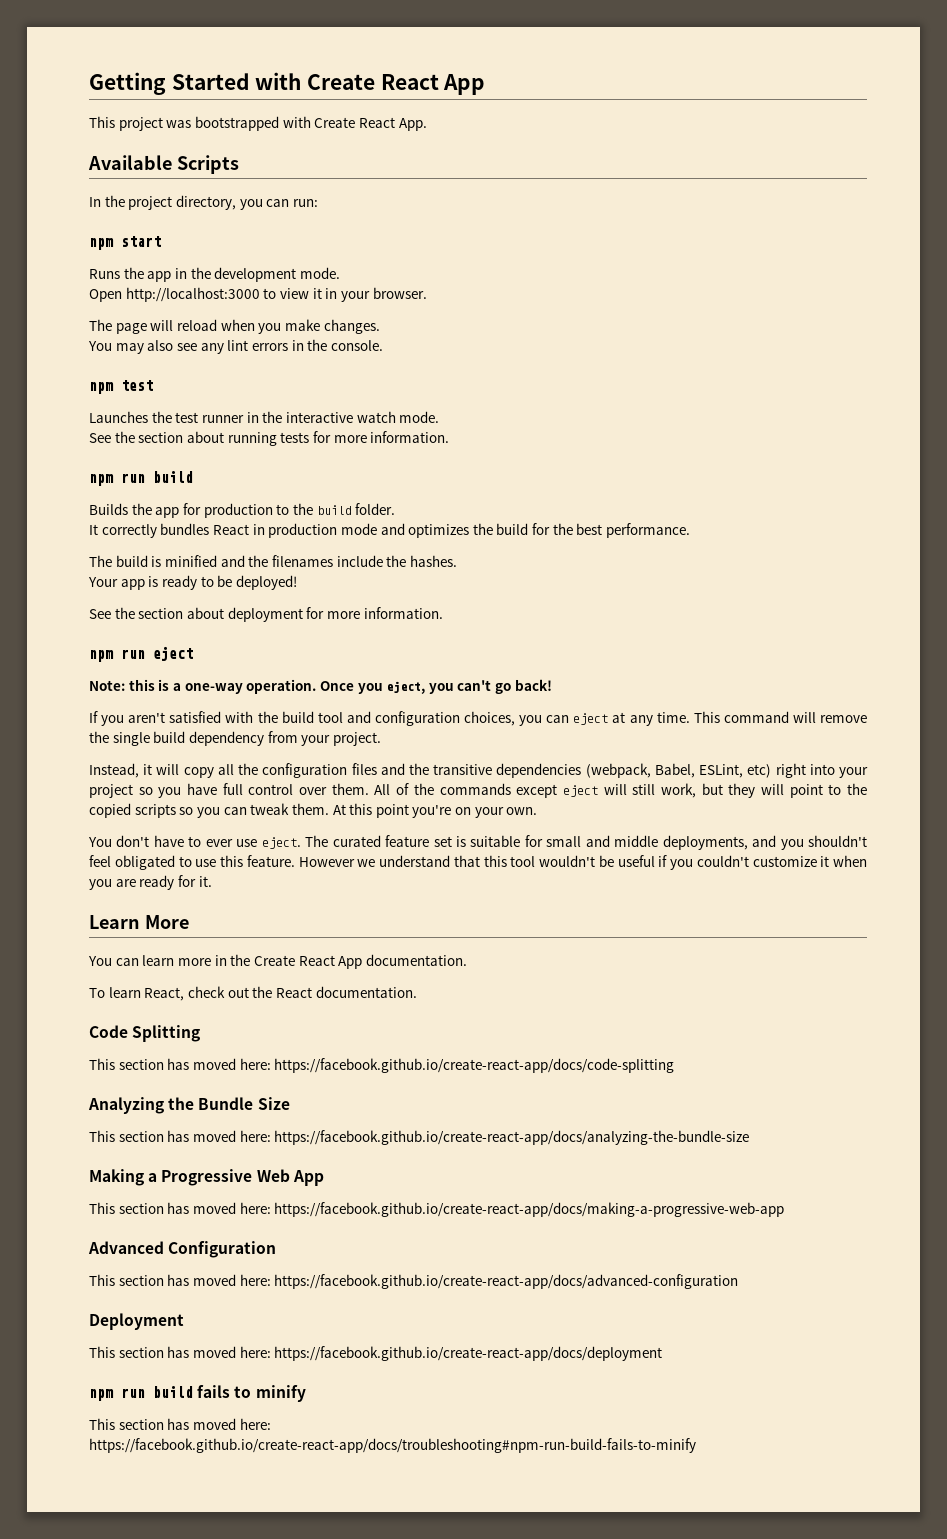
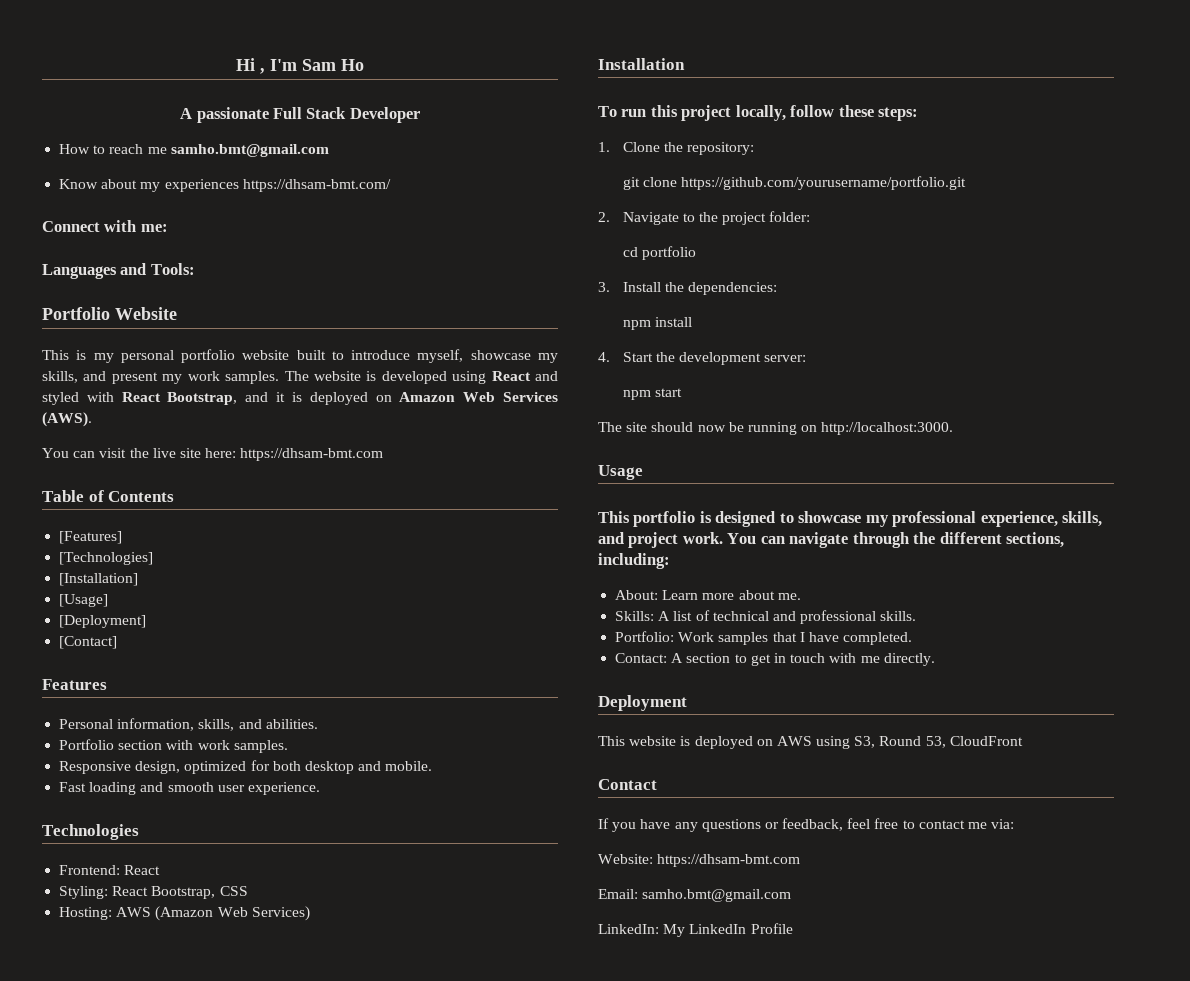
[89,72,486,95] [89,116,427,131] [88,155,239,174] [89,195,318,210] [89,236,161,250] [89,267,340,282] [89,287,427,302] [89,319,380,334] [88,339,383,354] [89,380,153,394] [89,411,440,423] [89,431,450,446] [89,471,193,486] [89,503,396,518] [89,523,691,538] [89,555,457,567] [88,575,297,590] [89,607,443,622] [89,646,193,662] [89,679,552,694] [89,711,868,726] [89,731,381,746] [89,763,868,778] [89,783,867,798] [89,803,538,818] [88,835,868,850] [89,855,867,870] [89,875,212,890] [89,915,189,929] [88,954,467,969] [89,986,417,1001] [89,1025,201,1042] [89,1058,675,1073] [88,1097,290,1114] [89,1130,750,1145] [89,1169,324,1186] [89,1202,785,1217] [88,1241,277,1258] [89,1274,739,1289] [89,1313,184,1330] [89,1346,663,1361] [89,1385,306,1402] [89,1418,271,1430] [89,1438,696,1453] Getting Started with Create React App // This project was bootstrapped with Create React App. // Available Scripts // In the project directory, you can run: // npm start // Runs the app in the development mode. // Open http://localhost:3000 to view it in your browser. // The page will reload when you make changes. // You may also see any lint errors in the console. // npm test // Launches the test runner in the interactive watch mode. // See the section about running tests for more information. // npm run build // Builds the app for production to the build folder. // It correctly bundles React in production mode and optimizes the build for the best performance. // The build is minified and the filenames include the hashes. // Your app is ready to be deployed! // See the section about deployment for more information. // npm run eject // Note: this is a one-way operation. Once you eject, you can't go back! // If you aren't satisfied with the build tool and configuration choices, you can eject at any time. This command will remove the single build dependency from your project. // Instead, it will copy all the configuration files and the transitive dependencies (webpack, Babel, ESLint, etc) right into your project so you have full control over them. All of the commands except eject will still work, but they will point to the copied scripts so you can tweak them. At this point you're on your own. // You don't have to ever use eject. The curated feature set is suitable for small and middle deployments, and you shouldn't feel obligated to use this feature. However we understand that this tool wouldn't be useful if you couldn't customize it when you are ready for it. // Learn More // You can learn more in the Create React App documentation. // To learn React, check out the React documentation. // Code Splitting // This section has moved here: https://facebook.github.io/create-react-app/docs/code-splitting // Analyzing the Bundle Size // This section has moved here: https://facebook.github.io/create-react-app/docs/analyzing-the-bundle-size // Making a Progressive Web App // This section has moved here: https://facebook.github.io/create-react-app/docs/making-a-progressive-web-app // Advanced Configuration // This section has moved here: https://facebook.github.io/create-react-app/docs/advanced-configuration // Deployment // This section has moved here: https://facebook.github.io/create-react-app/docs/deployment // npm run build fails to minify // This section has moved here: https://facebook.github.io/create-react-app/docs/troubleshooting#npm-run-build-fails-to-minify -> [236,58,364,74] [180,107,420,123] [59,144,329,157] [59,179,391,192] [42,220,168,232] [42,263,195,279] [42,307,177,320] [42,349,558,363] [42,371,559,384] [42,392,558,405] [42,412,92,427] [42,448,384,461] [42,490,175,502] [59,531,123,544] [59,552,154,565] [59,573,139,586] [59,594,109,607] [59,615,147,628] [59,636,118,649] [42,679,107,690] [59,718,318,731] [59,739,288,753] [59,760,433,774] [59,782,320,795] [42,824,139,840] [59,865,161,875] [59,886,248,899] [59,906,310,921] [598,58,685,70] [598,105,919,121] [598,142,755,155] [622,176,967,190] [598,211,811,225] [622,246,696,260] [598,282,778,295] [622,317,692,330] [598,352,807,365] [622,388,682,400] [598,422,954,435] [598,465,643,480] [598,511,1103,527] [598,532,1065,548] [598,553,670,569] [615,590,801,600] [615,610,917,624] [615,631,913,645] [615,653,935,666] [598,695,687,711] [598,736,1023,749] [598,779,657,790] [598,818,1015,832] [598,854,801,867] [598,889,792,902] [598,923,793,937] Hi , I'm Sam Ho // A passionate Full Stack Developer // How to reach me samho.bmt@gmail.com // Know about my experiences https://dhsam-bmt.com/ // Connect with me: // Languages and Tools: // Portfolio Website // This is my personal portfolio website built to introduce myself, showcase my skills, and present my work samples. The website is developed using React and styled with React Bootstrap, and it is deployed on Amazon Web Services (AWS). // You can visit the live site here: https://dhsam-bmt.com // Table of Contents // [Features] // [Technologies] // [Installation] // [Usage] // [Deployment] // [Contact] // Features // Personal information, skills, and abilities. // Portfolio section with work samples. // Responsive design, optimized for both desktop and mobile. // Fast loading and smooth user experience. // Technologies // Frontend: React // Styling: React Bootstrap, CSS // Hosting: AWS (Amazon Web Services) // Installation // To run this project locally, follow these steps: // 1. Clone the repository: // git clone https://github.com/yourusername/portfolio.git // 2. Navigate to the project folder: // cd portfolio // 3. Install the dependencies: // npm install // 4. Start the development server: // npm start // The site should now be running on http://localhost:3000. // Usage // This portfolio is designed to showcase my professional experience, skills, and project work. You can navigate through the different sections, including: // About: Learn more about me. // Skills: A list of technical and professional skills. // Portfolio: Work samples that I have completed. // Contact: A section to get in touch with me directly. // Deployment // This website is deployed on AWS using S3, Round 53, CloudFront // Contact // If you have any questions or feedback, feel free to contact me via: // Website: https://dhsam-bmt.com // Email: samho.bmt@gmail.com // LinkedIn: My LinkedIn Profile

